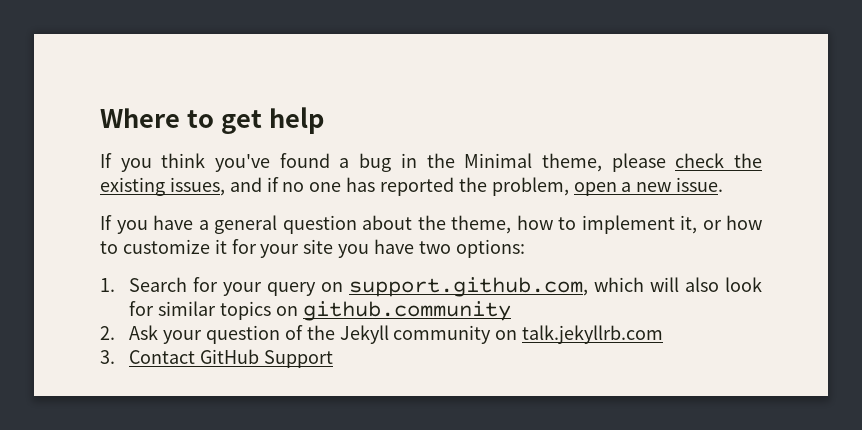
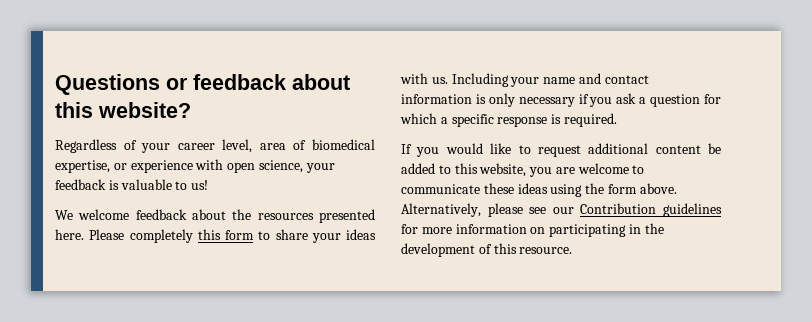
[100,107,324,134] [100,153,762,172] [100,177,724,196] [100,215,762,234] [100,239,525,258] [100,277,763,297] [129,301,511,321] [100,325,664,344] [100,349,334,368] Where to get help // If you think you've found a bug in the Minimal theme, please check the existing issues, and if no one has reported the problem, open a new issue. // If you have a general question about the theme, how to implement it, or how to customize it for your site you have two options: // 1. Search for your query on support.github.com, which will also look for similar topics on github.community // 2. Ask your question of the Jekyll community on talk.jekyllrb.com // 3. Contact GitHub Support -> [55,74,350,95] [55,102,191,118] [55,139,375,153] [55,159,335,173] [55,179,209,190] [55,209,375,223] [55,229,376,243] [400,73,649,87] [401,93,721,107] [400,113,617,127] [401,143,721,157] [401,163,645,177] [401,183,677,197] [401,203,722,217] [401,223,664,237] [401,243,573,257] Questions or feedback about this website? // Regardless of your career level, area of biomedical expertise, or experience with open science, your feedback is valuable to us! // We welcome feedback about the resources presented here. Please completely this form to share your ideas with us. Including your name and contact information is only necessary if you ask a question for which a specific response is required. // If you would like to request additional content be added to this website, you are welcome to communicate these ideas using the form above. Alternatively, please see our Contribution guidelines for more information on participating in the development of this resource.

